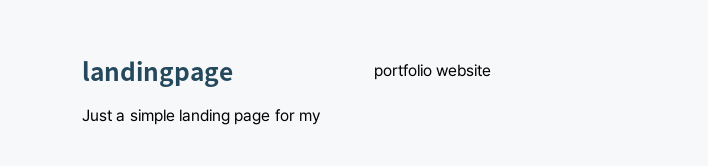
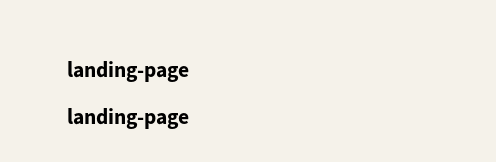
[82,61,233,87] [82,109,321,125] [374,64,492,80] landingpage // Just a simple landing page for my portfolio website -> [67,61,189,82] [67,108,189,129] landing-page // landing-page

